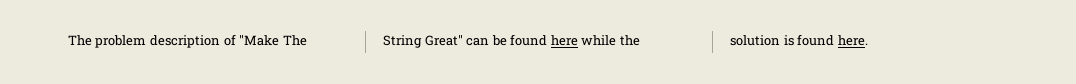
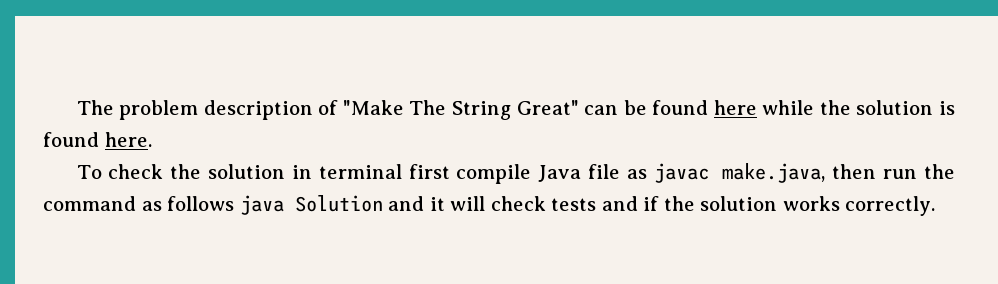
(868, 40) none -> [76,163,955,184] [43,195,936,216] // To check the solution in terminal first compile Java file as javac make.java, then run the command as follows java Solution and it will check tests and if the solution works correctly.

